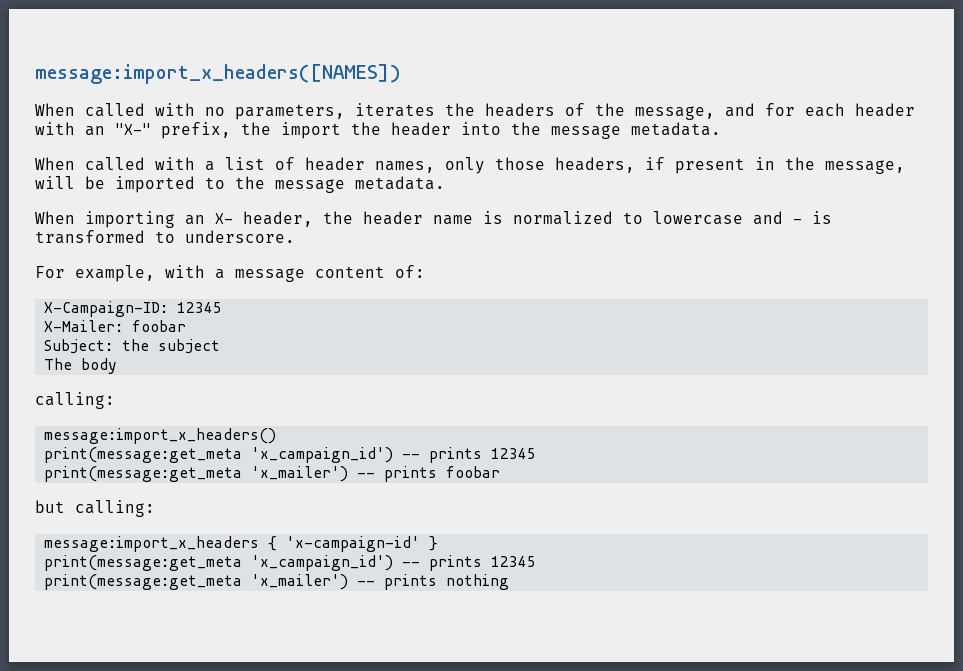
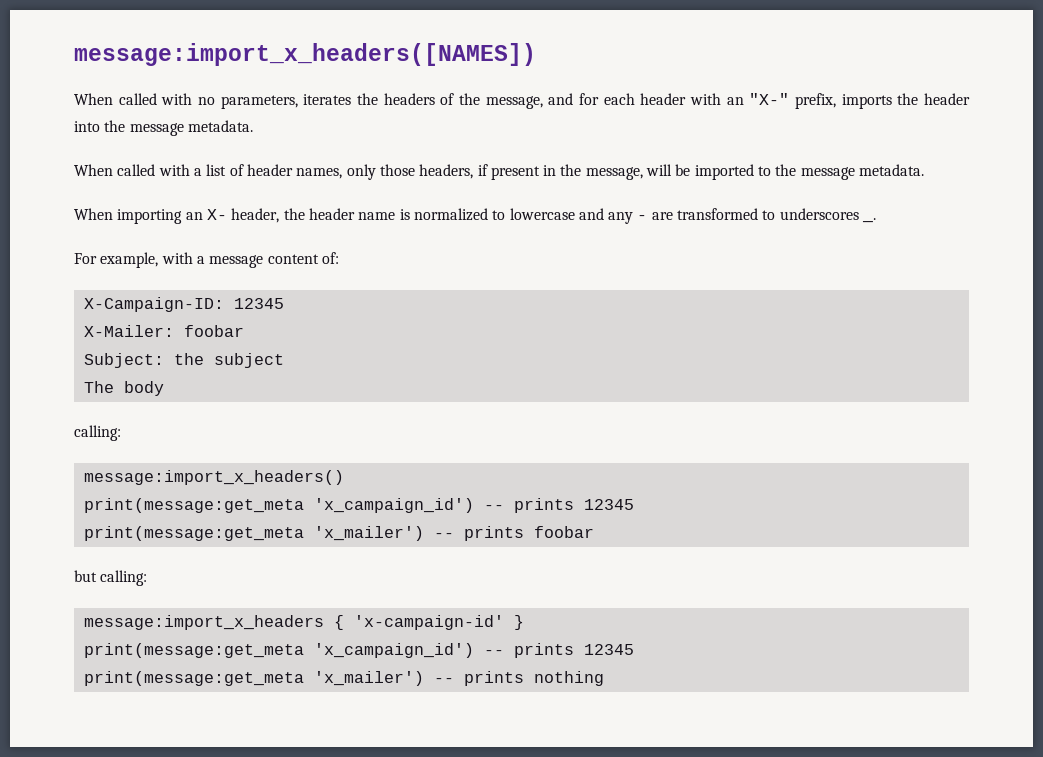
[241,122,341,139] the import -> [841,94,892,109] imports
[793,211,832,224] [35,230,295,244] - is transformed to underscore. -> [608,208,877,224] any - are transformed to underscores _.

